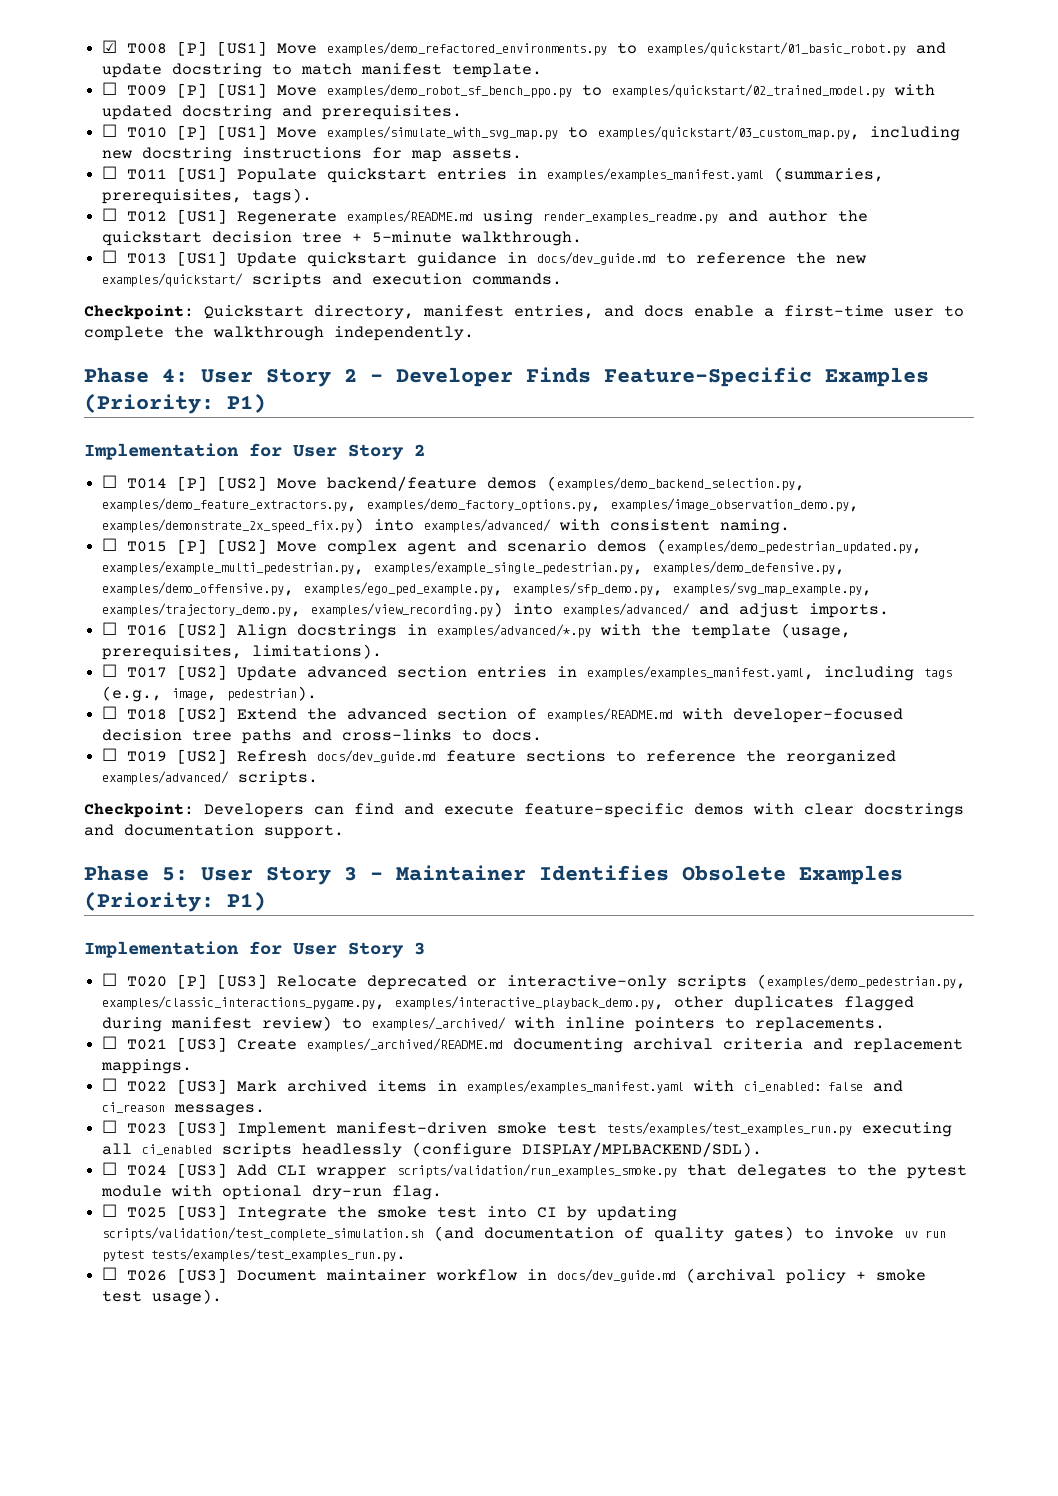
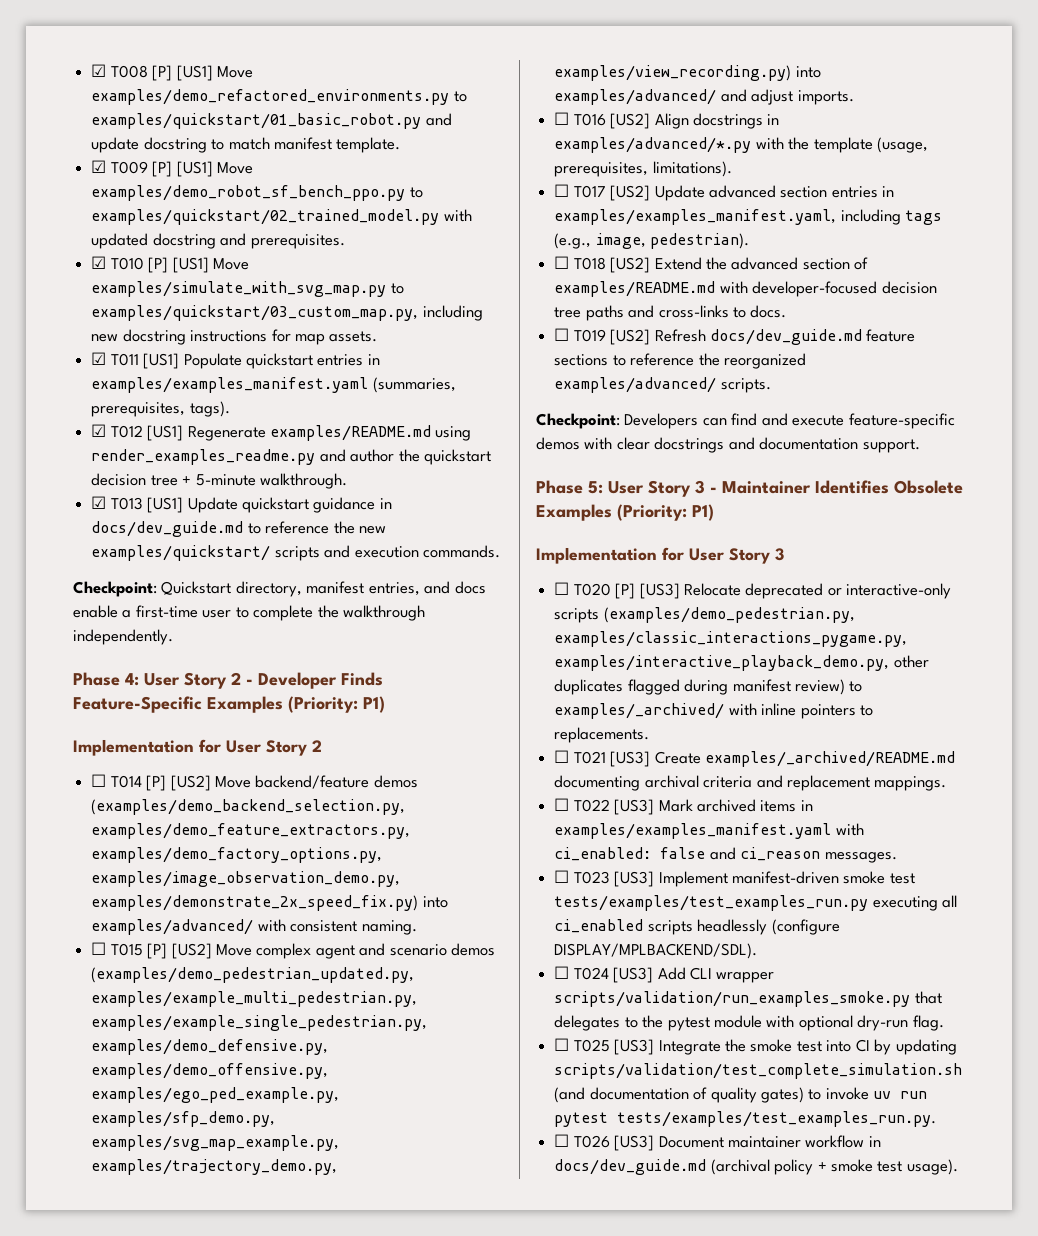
[102,82,118,95] ☐ -> [91,160,107,173] ☑
[102,124,118,137] ☐ -> [91,256,107,269] ☑
[102,166,118,179] ☐ -> [91,352,107,365] ☑
[102,208,118,221] ☐ -> [91,424,107,437] ☑
[102,250,118,263] ☐ -> [91,496,107,509] ☑

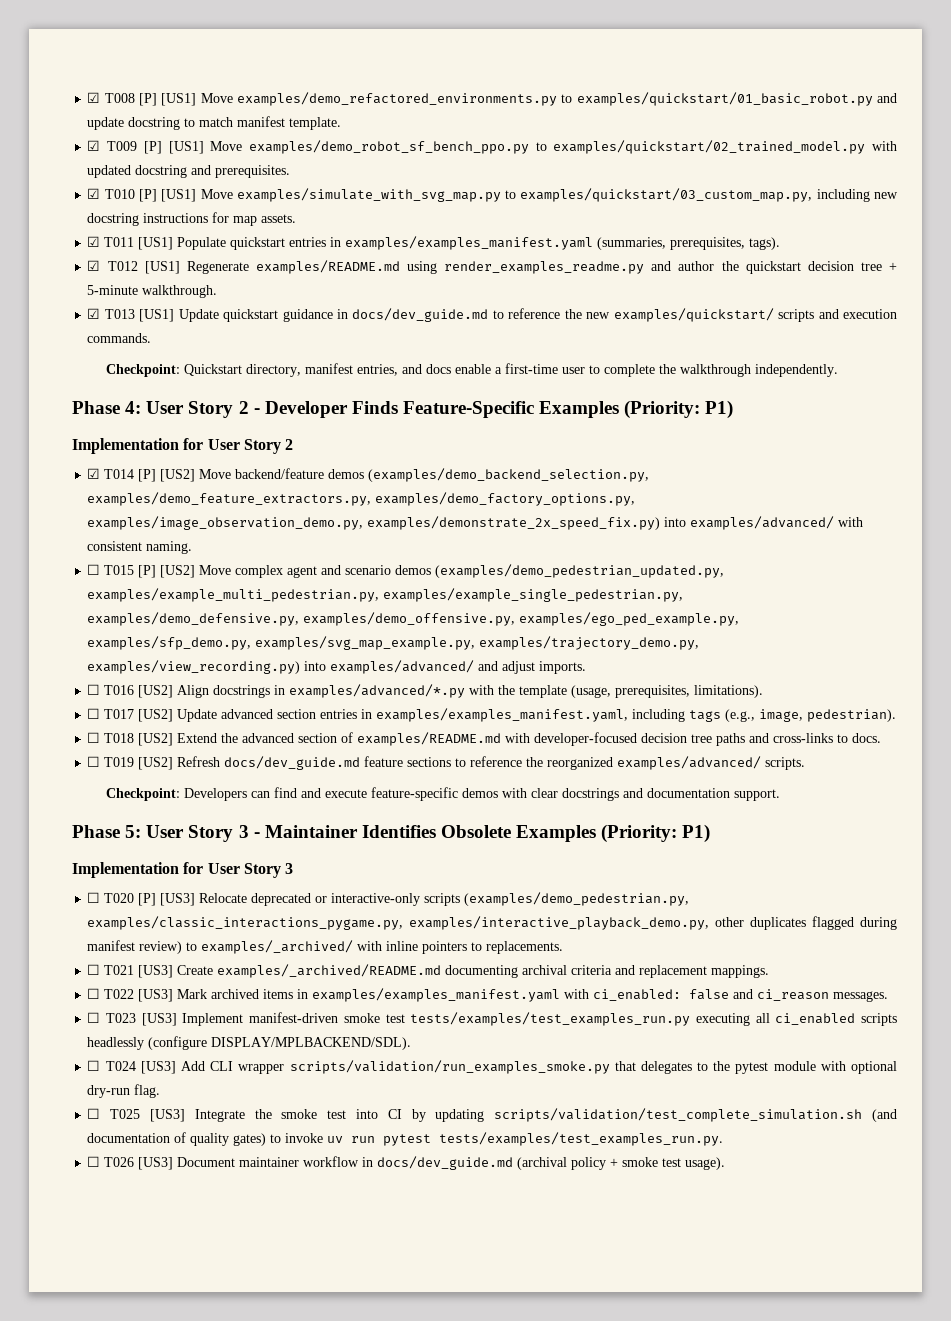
[91,774,107,787] ☐ -> [87,468,101,479] ☑

